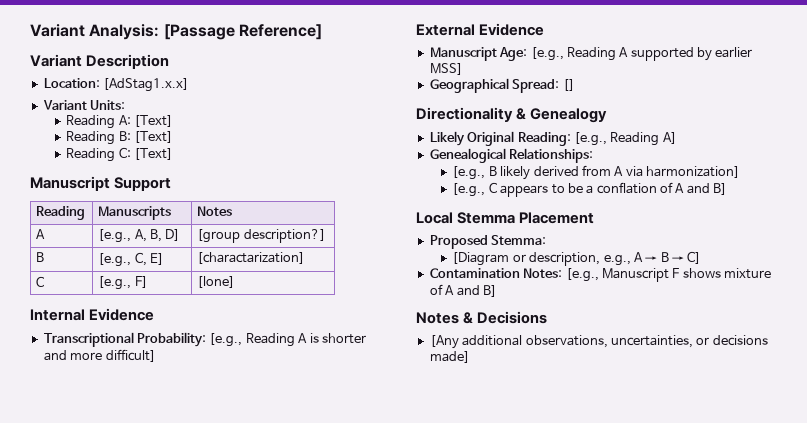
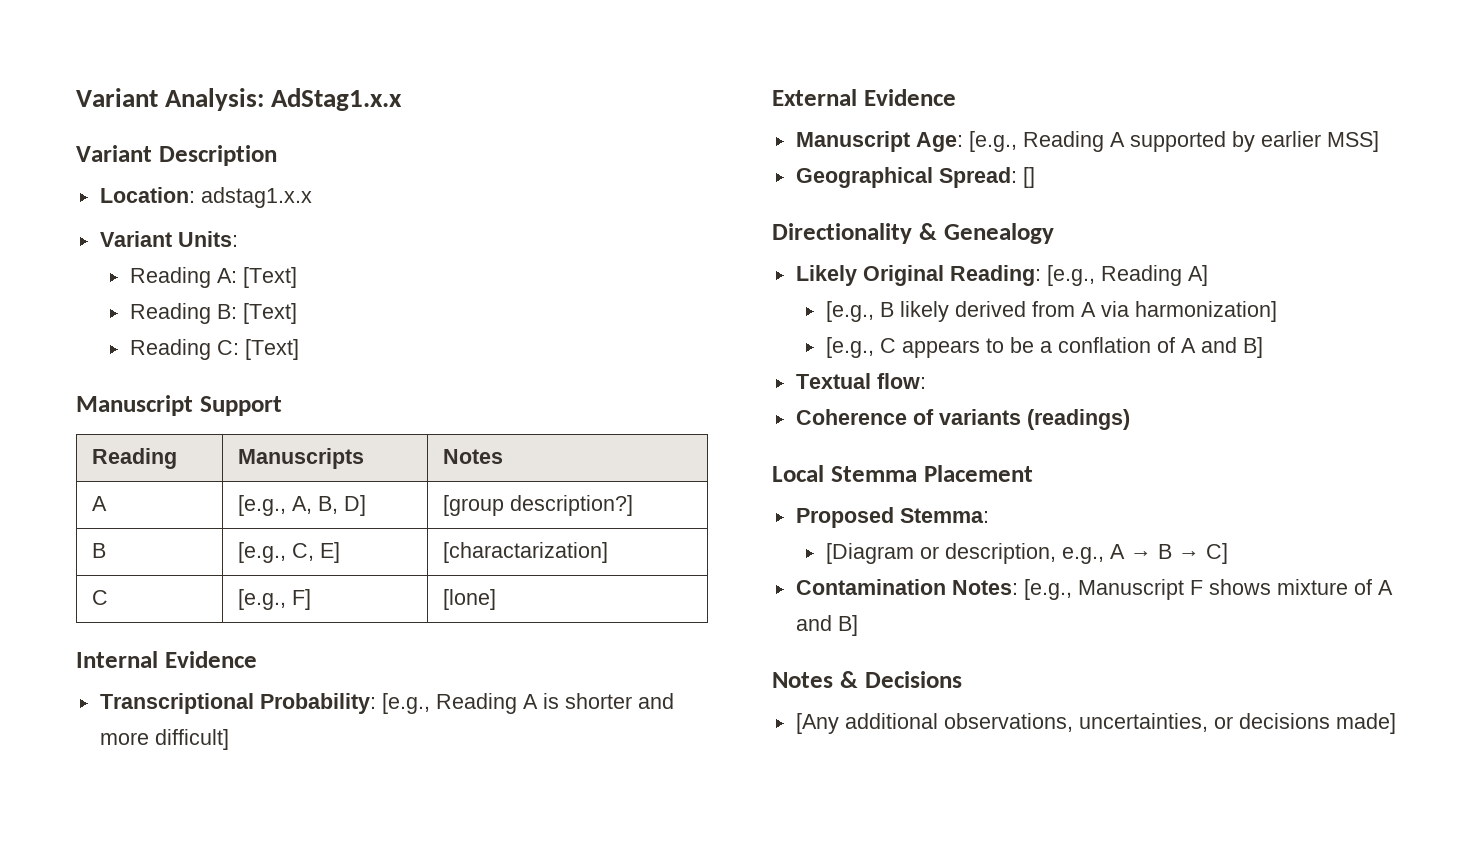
[163,24,322,40] [Passage Reference] -> [271,88,403,111] AdStag1.x.x
[103,78,190,92] [AdStag1.x.x] -> [200,187,312,208] adstag1.x.x
[429,148,594,163] // Genealogical Relationships: -> (1208, 275) none
(728, 189) none -> [795,373,926,389] [795,409,1130,430] // Textual flow: // Coherence of variants (readings)

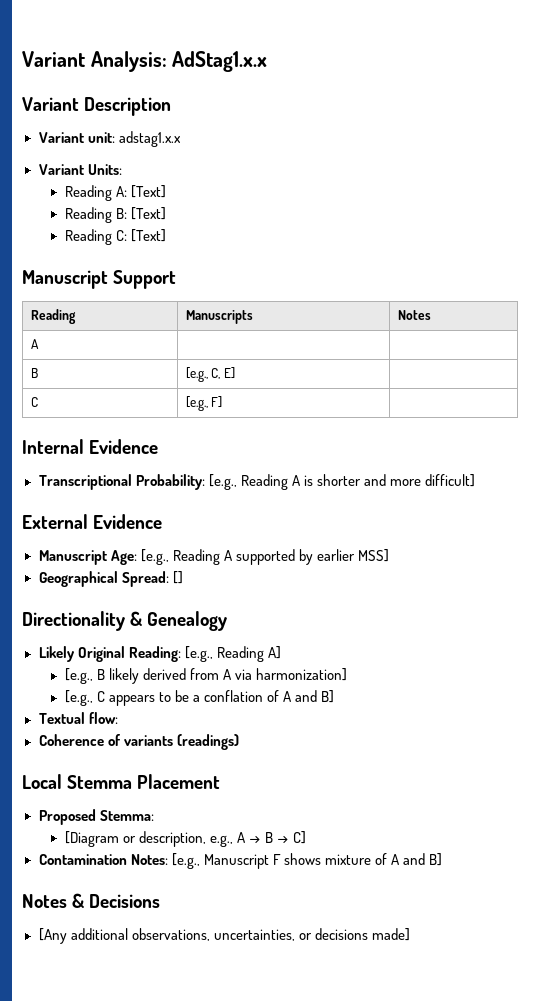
[99,187,195,203] Location: -> [38,132,115,143] Variant unit:
[237,495,366,516] [442,495,633,516] [e.g., A, B, D] | [group description?] -> (39, 344) |
[442,542,608,563] [charactarization] -> (235, 373) none
[442,589,496,610] [lone] -> (223, 402) none

